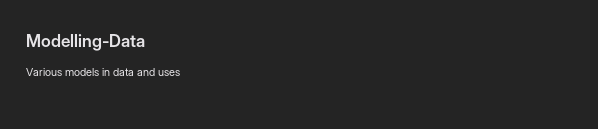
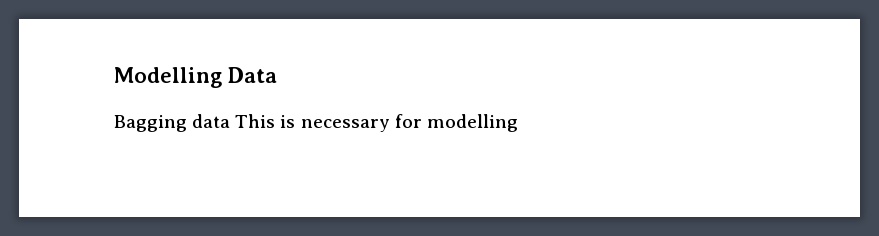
[26,34,145,51] [26,68,180,76] Modelling-Data // Various models in data and uses -> [114,67,277,88] [114,114,518,132] Modelling Data // Bagging data This is necessary for modelling

